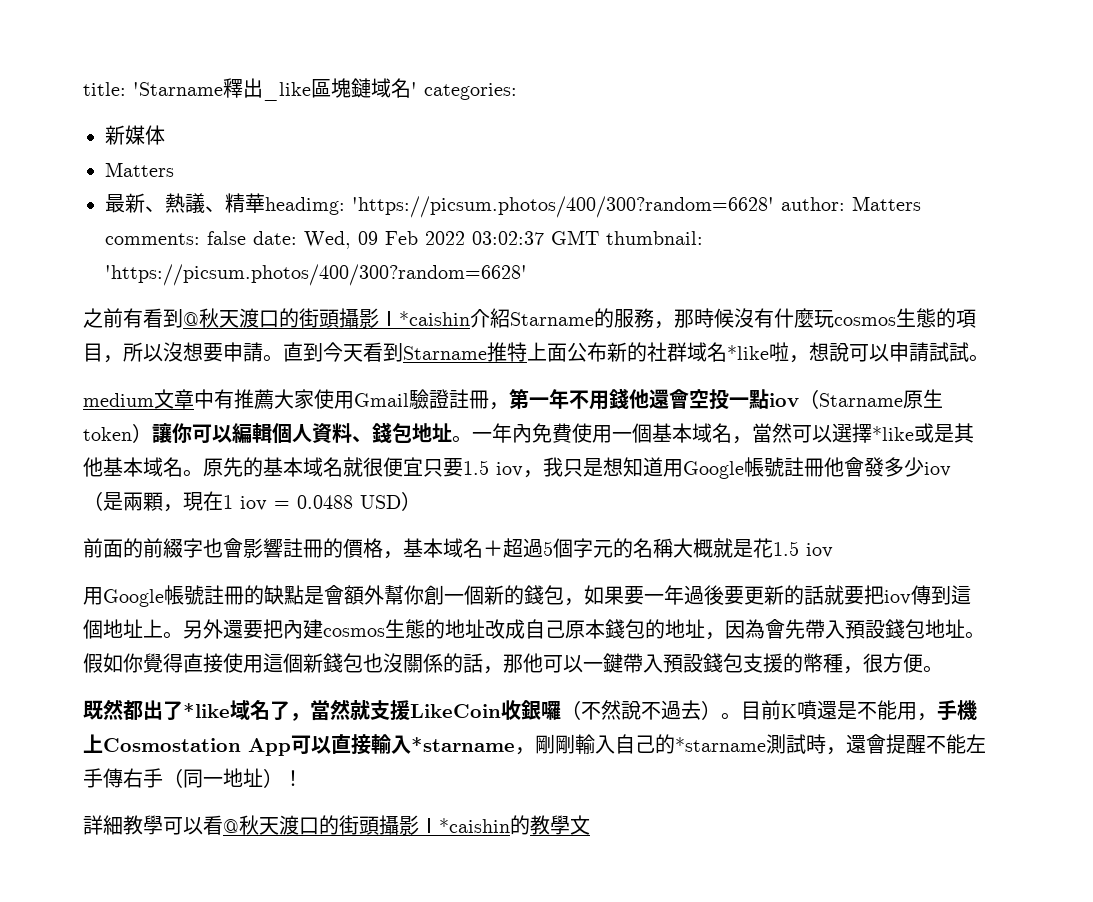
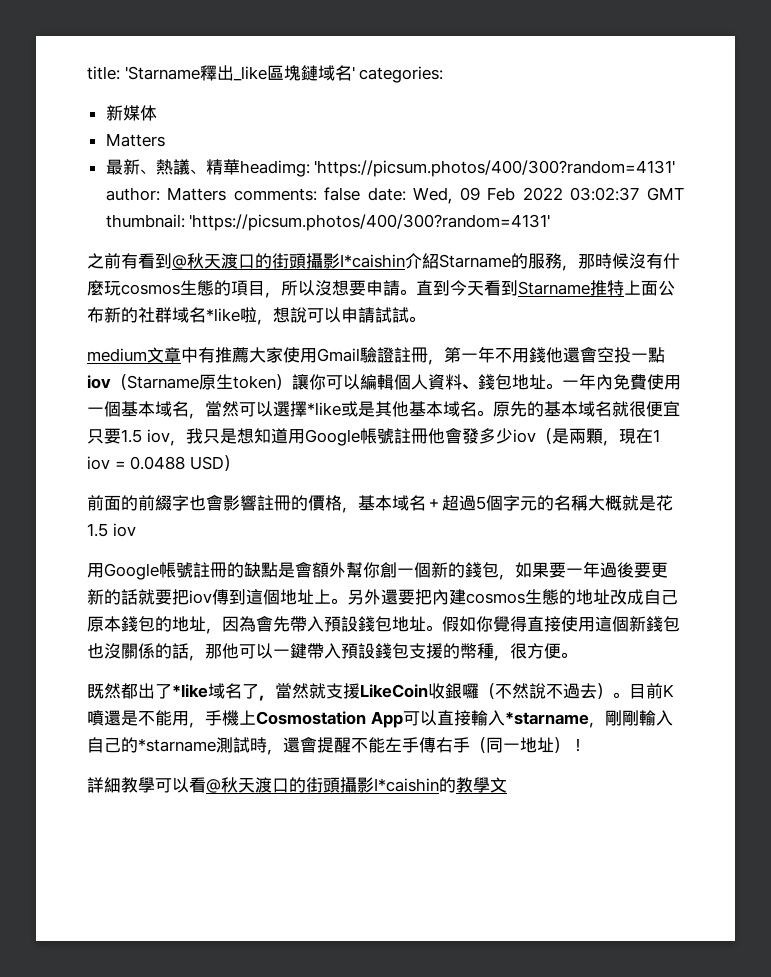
[352,196,774,218] 'https://picsum.photos/400/300?random=6628' -> [314,160,676,177] 'https://picsum.photos/400/300?random=4131'
[105,264,527,286] 'https://picsum.photos/400/300?random=6628' -> [189,214,551,231] 'https://picsum.photos/400/300?random=4131'

